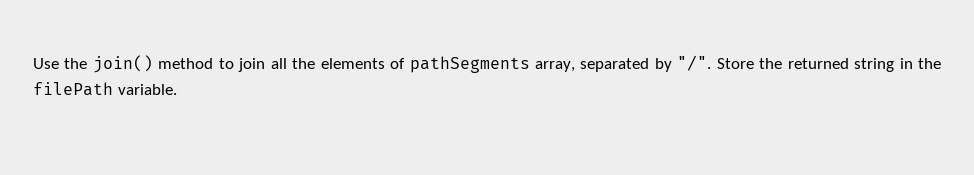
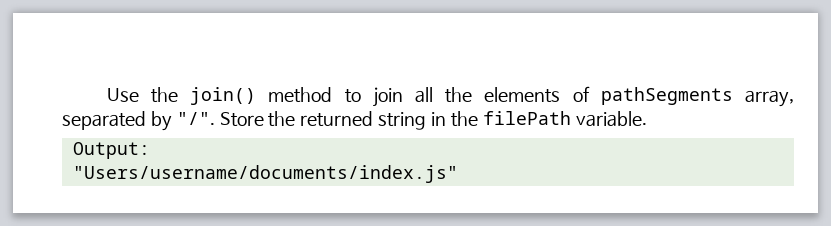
(177, 89) none -> [72,142,150,159] [72,165,458,183] // Output: // "Users/username/documents/index.js"

